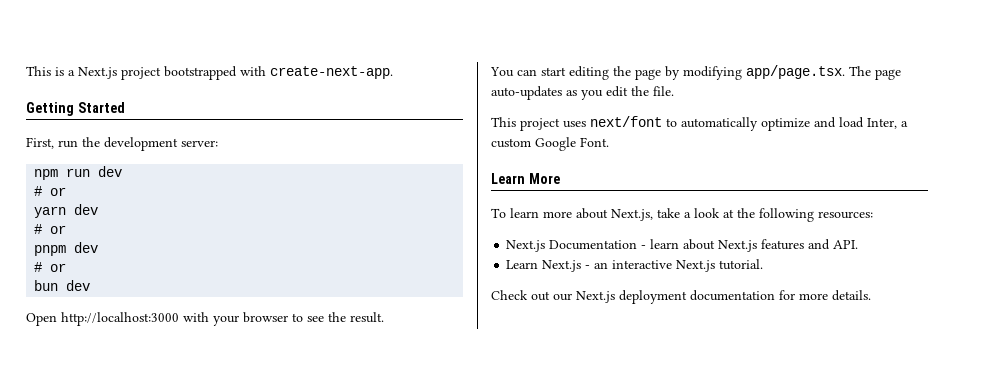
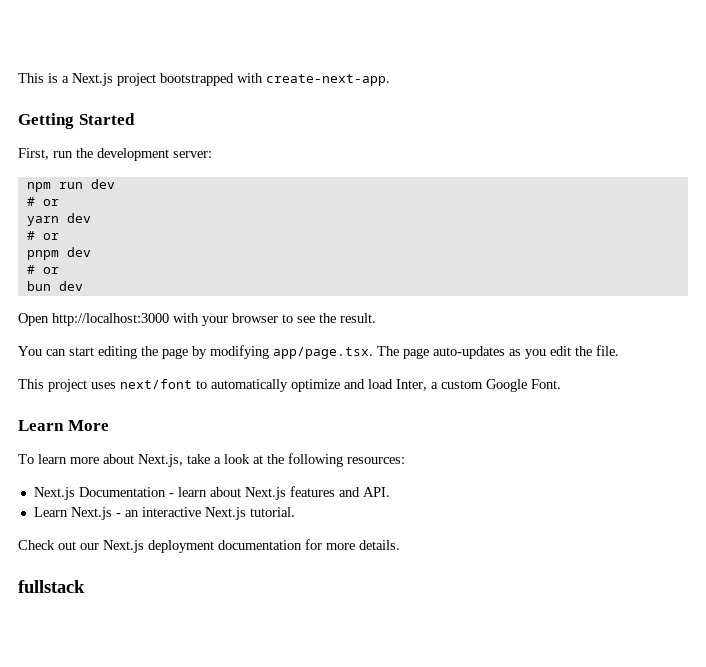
(871, 295) none -> [18,580,85,593] // fullstack

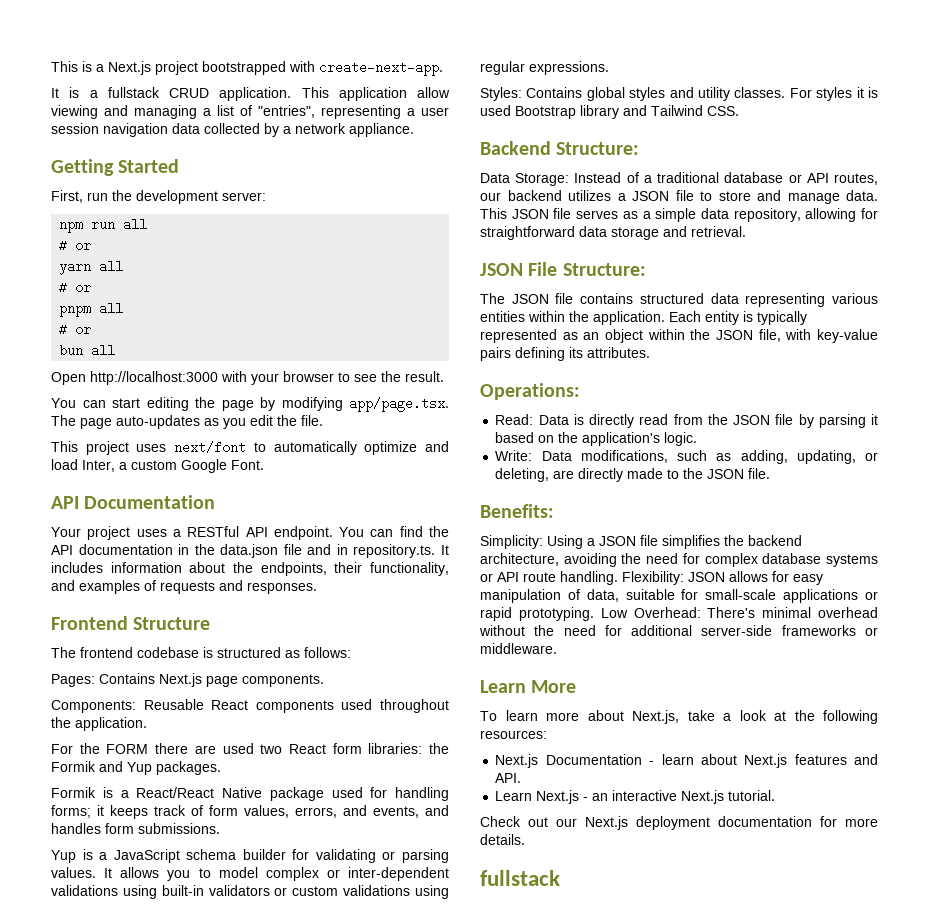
(390, 80) none -> [51,87,450,101] [51,105,449,119] [51,123,414,137] // It is a fullstack CRUD application. This application allow viewing and managing a list of "entries", representing a user session navigation data collected by a network appliance.
[90,179,115,189] dev -> [123,218,148,231] all
[66,213,91,223] dev -> [99,260,124,273] all
[66,247,91,257] dev -> [99,302,124,315] all
[58,281,83,291] dev -> [91,344,116,357] all
(561, 384) none -> [51,495,216,509] [51,526,450,540] [51,544,449,558] [51,562,449,576] [51,580,317,594] [51,616,211,630] [51,647,351,658] [51,673,324,687] [51,699,449,713] [51,717,147,731] [51,743,449,754] [51,761,221,775] [51,787,449,801] [51,805,449,819] [51,823,220,834] [51,849,449,863] [51,867,449,881] [51,885,449,899] [480,61,609,75] [480,87,878,101] [480,105,739,119] [480,141,640,155] [480,172,878,186] [480,190,878,204] [480,208,878,222] [480,226,746,240] [480,262,646,276] [480,293,878,307] [480,311,807,325] [480,329,878,343] [480,347,650,361] [480,383,580,400] [495,414,879,428] [495,432,698,446] [495,450,878,464] [495,468,771,482] [480,504,554,518] [480,535,802,549] [480,553,878,567] [480,571,823,585] [480,589,878,603] [480,607,878,621] [479,625,878,636] [480,643,557,654] // API Documentation // Your project uses a RESTful API endpoint. You can find the API documentation in the data.json file and in repository.ts. It includes information about the endpoints, their functionality, and examples of requests and responses. // Frontend Structure // The frontend codebase is structured as follows: // Pages: Contains Next.js page components. // Components: Reusable React components used throughout the application. // For the FORM there are used two React form libraries: the Formik and Yup packages. // Formik is a React/React Native package used for handling forms; it keeps track of form values, errors, and events, and handles form submissions. // Yup is a JavaScript schema builder for validating or parsing values. It allows you to model complex or inter-dependent validations using built-in validators or custom validations using regular expressions. // Styles: Contains global styles and utility classes. For styles it is used Bootstrap library and Tailwind CSS. // Backend Structure: // Data Storage: Instead of a traditional database or API routes, our backend utilizes a JSON file to store and manage data. This JSON file serves as a simple data repository, allowing for straightforward data storage and retrieval. // JSON File Structure: // The JSON file contains structured data representing various entities within the application. Each entity is typically represented as an object within the JSON file, with key-value pairs defining its attributes. // Operations: // Read: Data is directly read from the JSON file by parsing it based on the application's logic. // Write: Data modifications, such as adding, updating, or deleting, are directly made to the JSON file. // Benefits: // Simplicity: Using a JSON file simplifies the backend architecture, avoiding the need for complex database systems or API route handling. Flexibility: JSON allows for easy manipulation of data, suitable for small-scale applications or rapid prototyping. Low Overhead: There's minimal overhead without the need for additional server-side frameworks or middleware.

